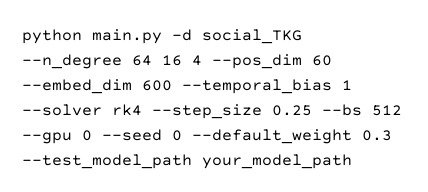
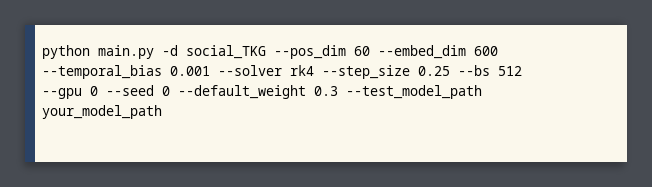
[22,54,202,69] --n_degree 64 16 4 -> (266, 52) none
[342,80,352,90] 1 -> [170,66,210,76] 0.001

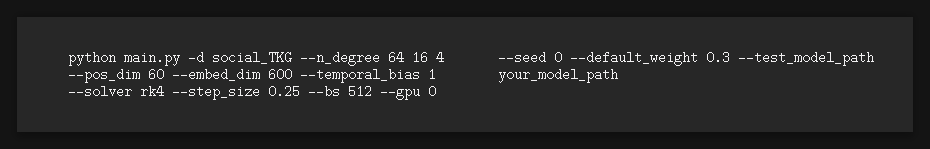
(266, 52) none -> [300,51,444,66] --n_degree 64 16 4
[170,66,210,76] 0.001 -> [428,68,436,81] 1

